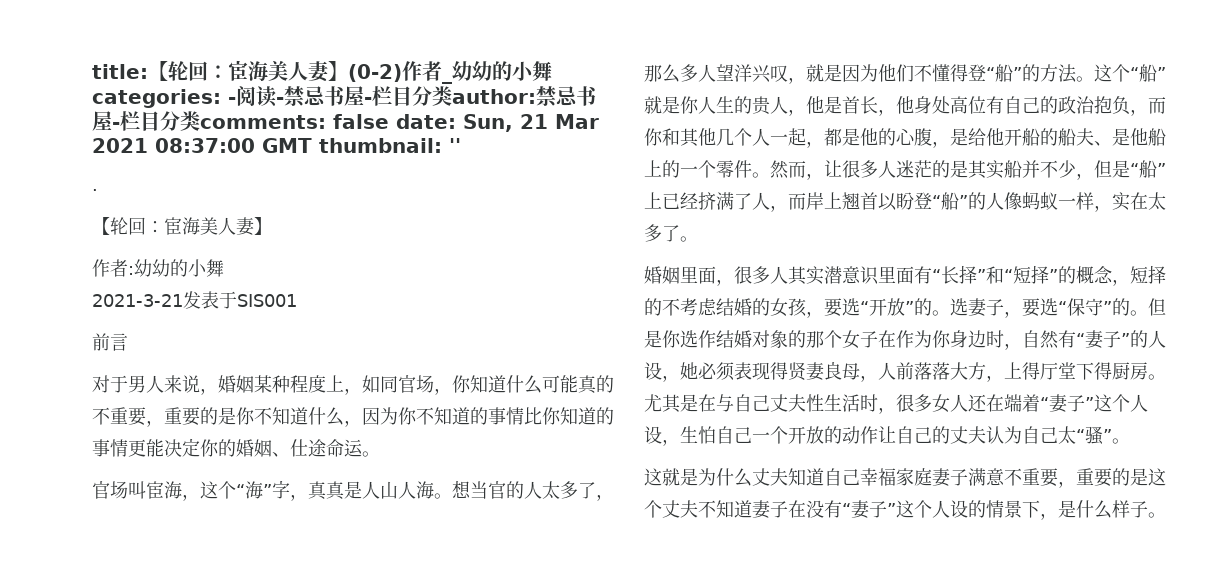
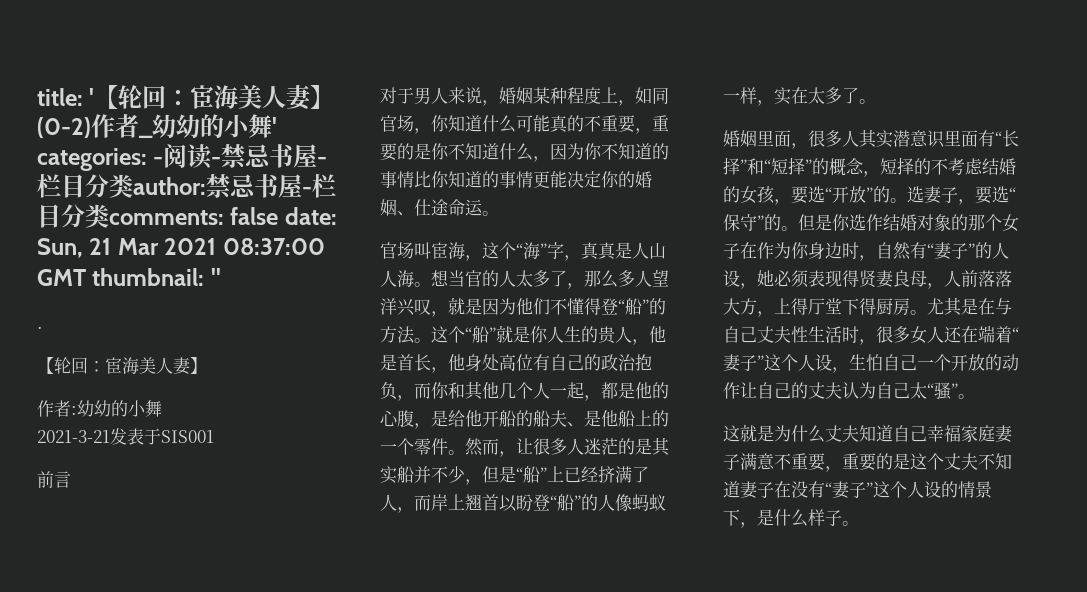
(148, 71) none -> [89,88,95,106] '
(552, 71) none -> [271,117,277,135] '

